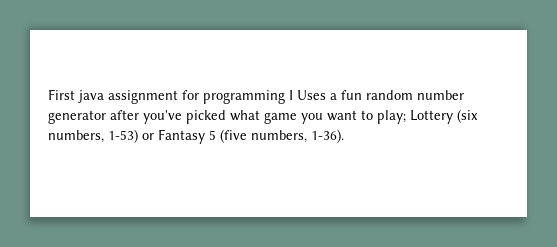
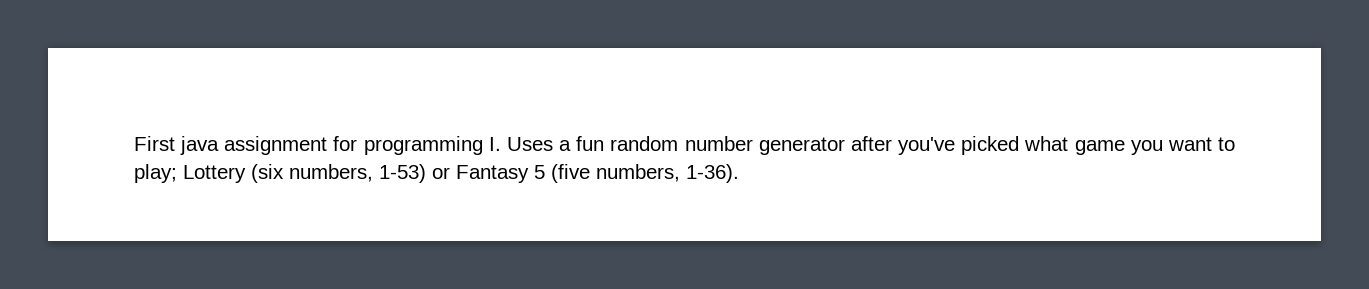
[289,90,293,100] I -> [488,137,501,151] I.

